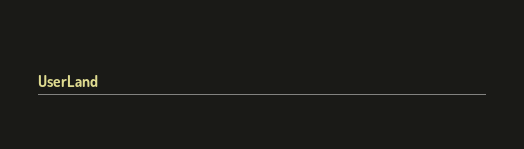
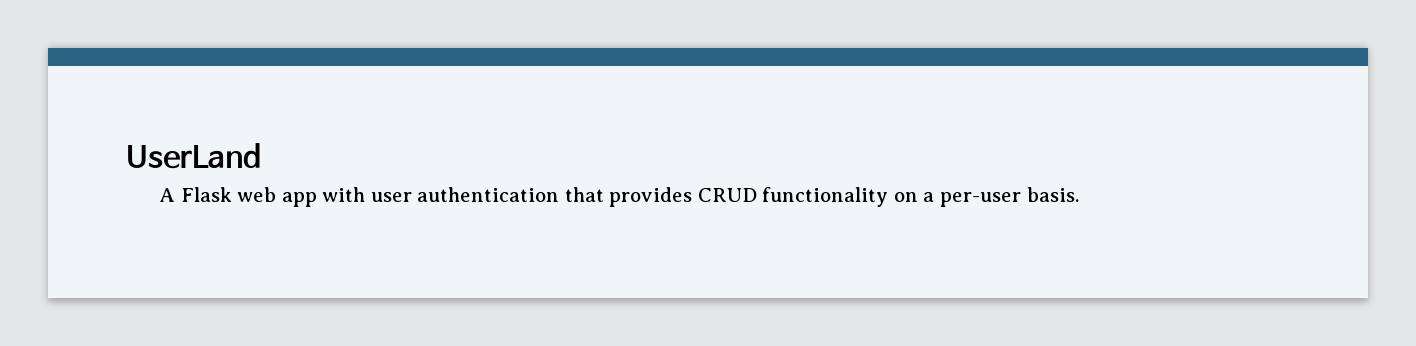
(98, 81) none -> [159,187,1079,207] // A Flask web app with user authentication that provides CRUD functionality on a per-user basis.

